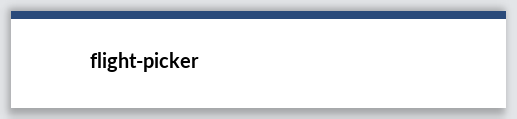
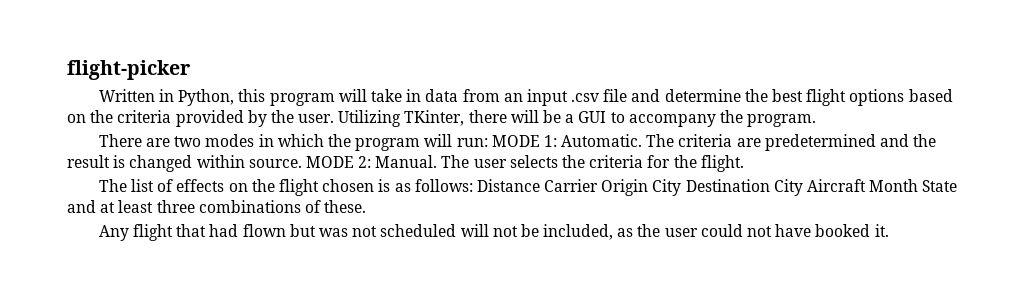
(199, 62) none -> [98,89,953,106] [67,110,817,127] [98,134,937,151] [67,155,744,172] [98,179,958,196] [67,200,367,213] [98,224,889,241] // Written in Python, this program will take in data from an input .csv file and determine the best flight options based on the criteria provided by the user. Utilizing TKinter, there will be a GUI to accompany the program. // There are two modes in which the program will run: MODE 1: Automatic. The criteria are predetermined and the result is changed within source. MODE 2: Manual. The user selects the criteria for the flight. // The list of effects on the flight chosen is as follows: Distance Carrier Origin City Destination City Aircraft Month State and at least three combinations of these. // Any flight that had flown but was not scheduled will not be included, as the user could not have booked it.

